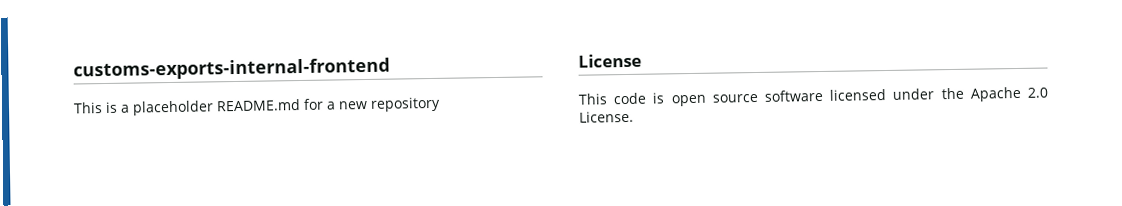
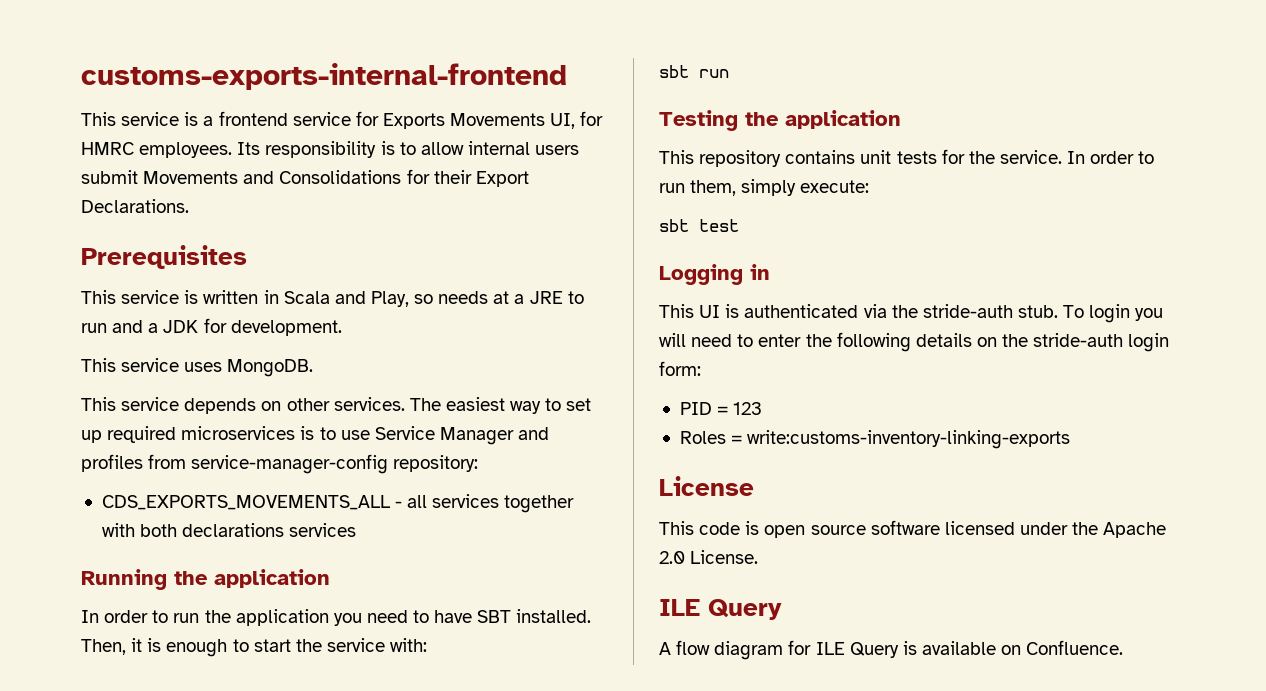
(103, 108) none -> [121,112,180,126] service
[132,96,441,116] placeholder README.md for a new repository -> [218,111,604,129] [81,141,580,158] [81,169,529,187] [81,199,189,213] [81,245,247,269] [81,290,584,307] [81,318,342,336] [81,358,314,377] [81,397,592,414] [81,426,550,445] [81,454,479,474] [101,494,575,513] [101,523,357,537] [81,569,330,590] [81,609,592,626] [81,638,428,657] [659,65,729,78] [659,110,901,131] [659,149,1155,167] [659,179,870,196] [659,219,739,232] [659,264,770,285] [659,304,1164,323] [659,332,1170,352] [659,361,701,376] [679,402,763,415] [679,430,1071,449] frontend service for Exports Movements UI, for HMRC employees. Its responsibility is to allow internal users submit Movements and Consolidations for their Export Declarations. // Prerequisites // This service is written in Scala and Play, so needs at a JRE to run and a JDK for development. // This service uses MongoDB. // This service depends on other services. The easiest way to set up required microservices is to use Service Manager and profiles from service-manager-config repository: // CDS_EXPORTS_MOVEMENTS_ALL - all services together with both declarations services // Running the application // In order to run the application you need to have SBT installed. Then, it is enough to start the service with: // sbt run // Testing the application // This repository contains unit tests for the service. In order to run them, simply execute: // sbt test // Logging in // This UI is authenticated via the stride-auth stub. To login you will need to enter the following details on the stride-auth login form: // PID = 123 // Roles = write:customs-inventory-linking-exports
(634, 116) none -> [659,599,782,620] [659,640,1124,660] // ILE Query // A flow diagram for ILE Query is available on Confluence.

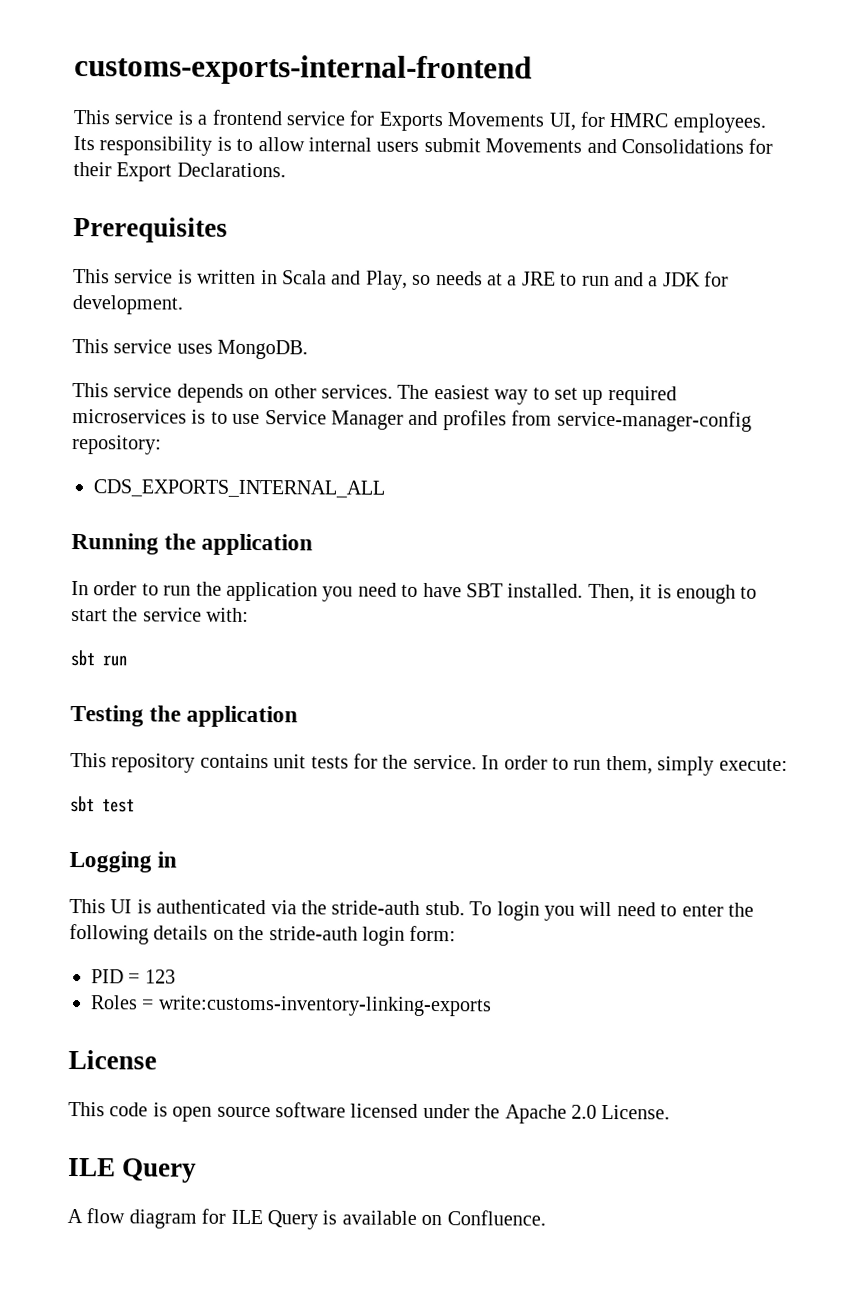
[101,494,575,513] [101,523,357,537] CDS_EXPORTS_MOVEMENTS_ALL - all services together with both declarations services -> [93,479,385,498] CDS_EXPORTS_INTERNAL_ALL

